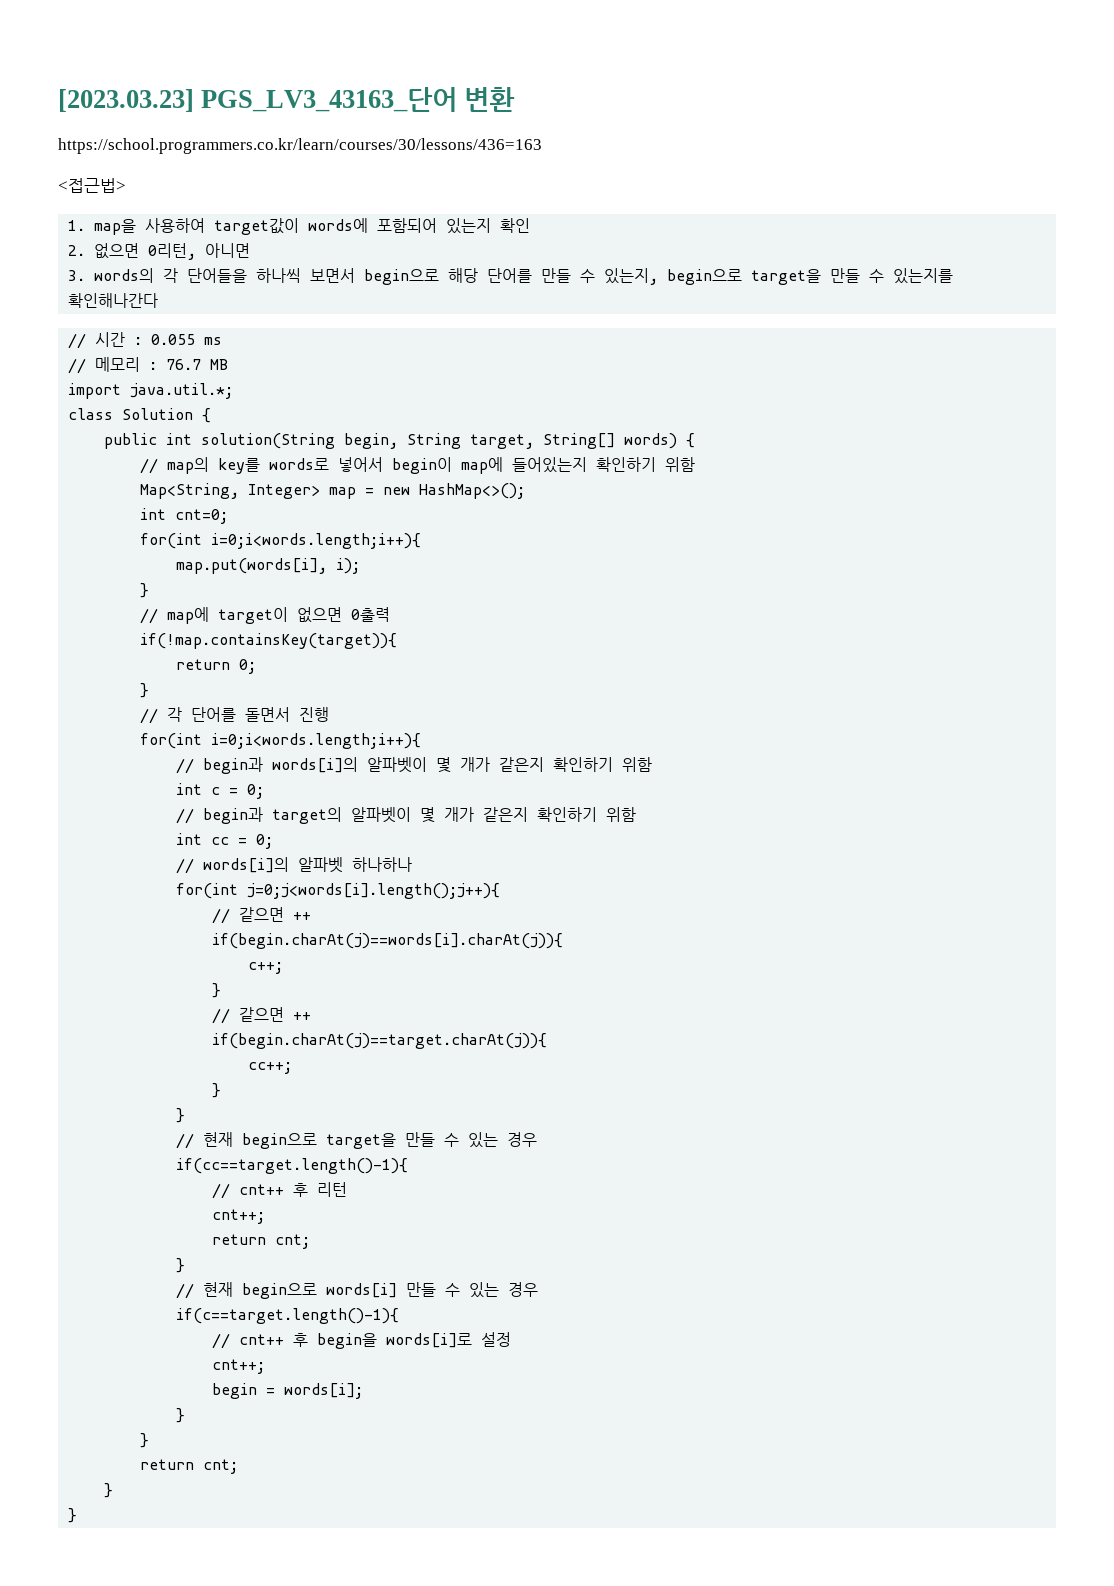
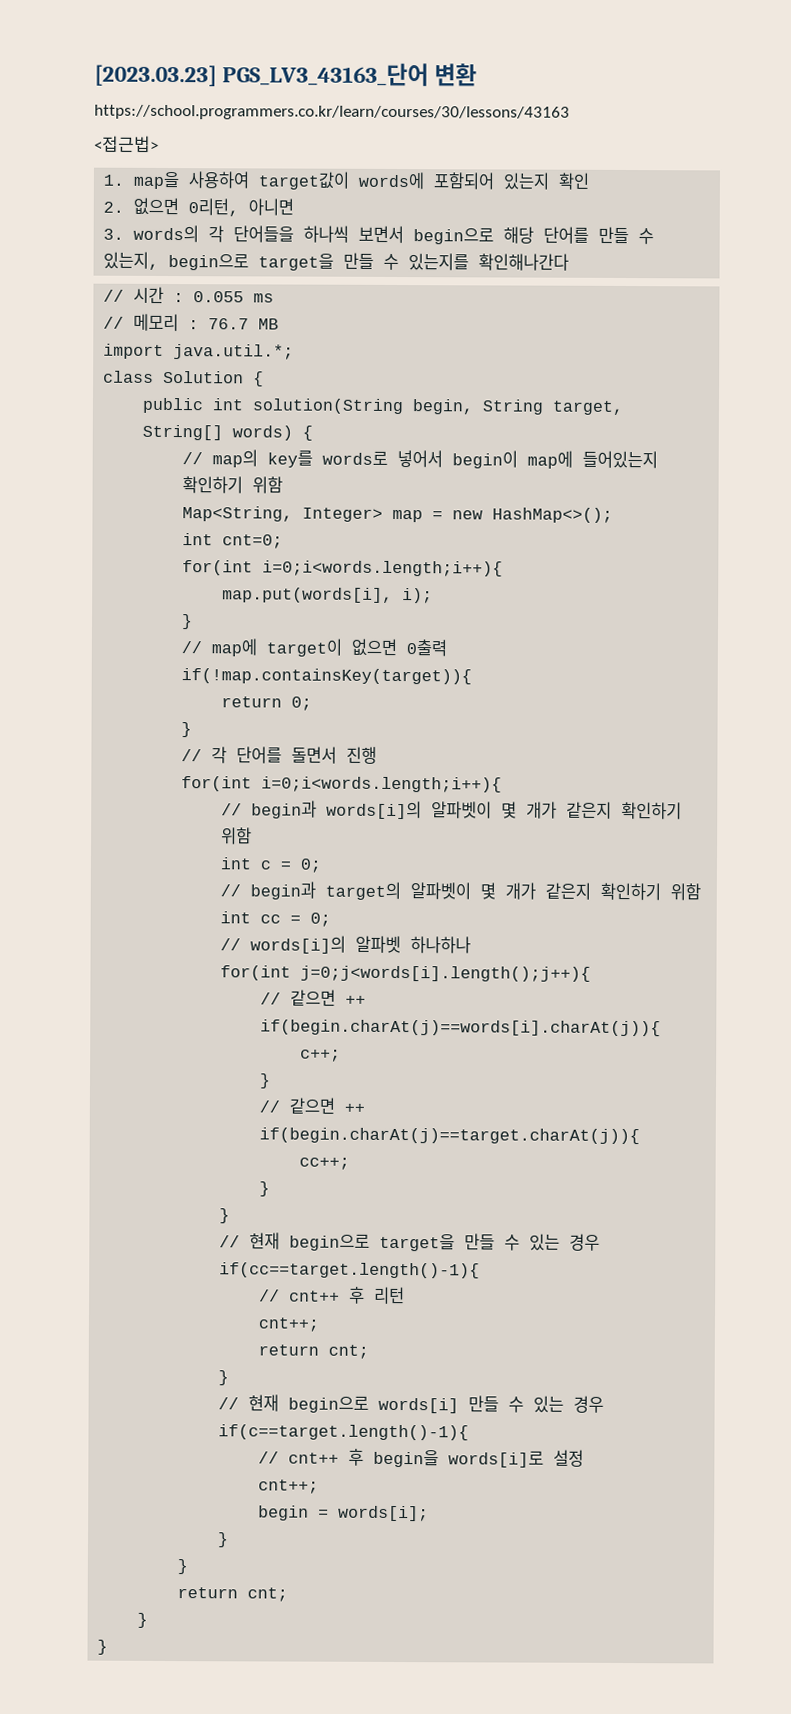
[58,138,542,154] https://school.programmers.co.kr/learn/courses/30/lessons/436=163 -> [94,104,570,121] https://school.programmers.co.kr/learn/courses/30/lessons/43163

